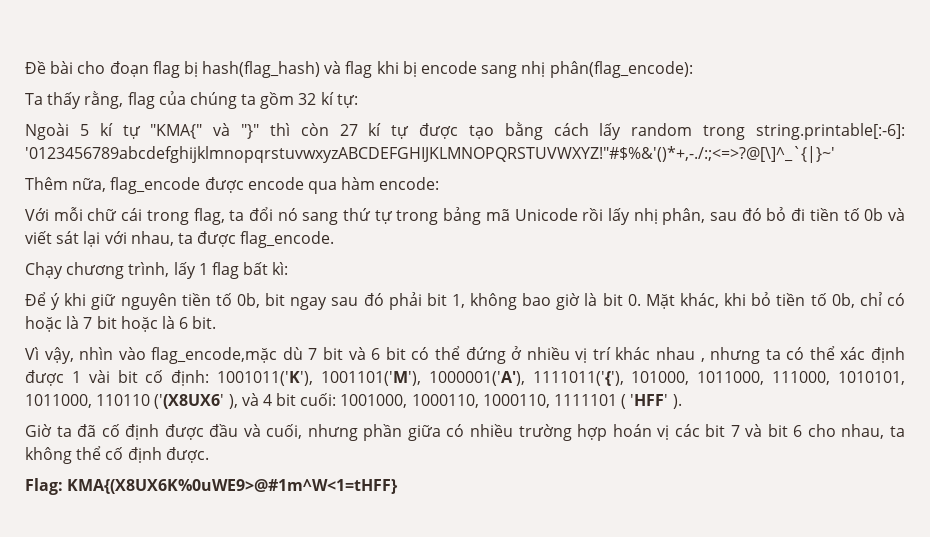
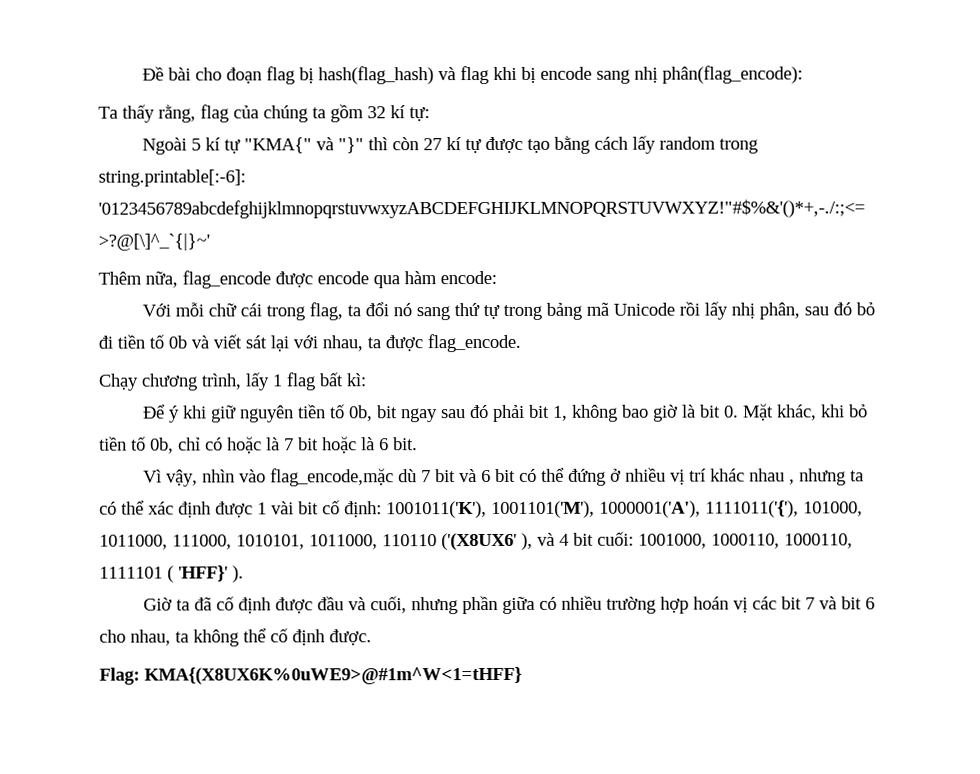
[630,394,669,406] 'HFF' -> [178,565,228,582] 'HFF}'

